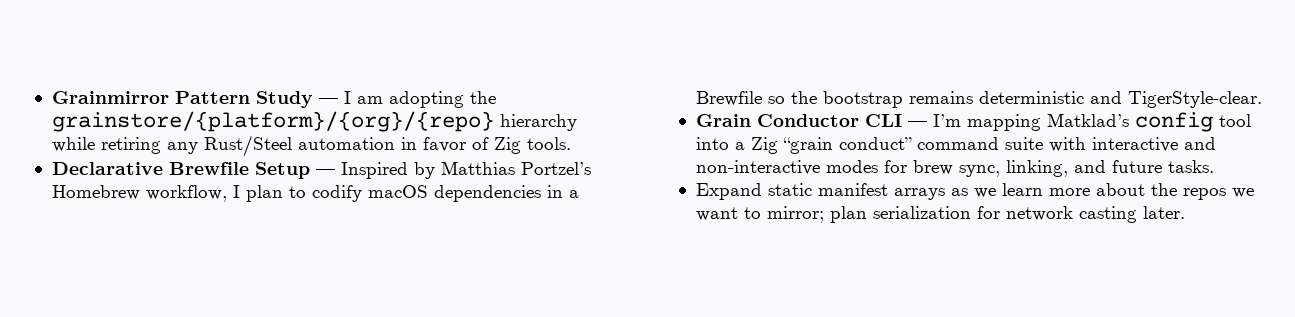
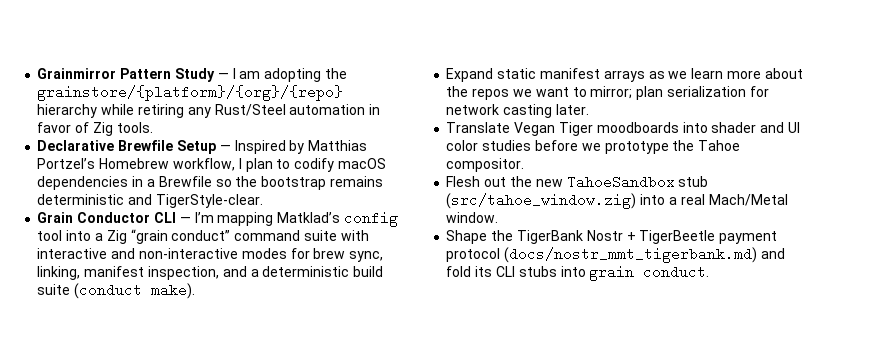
[1073,160,1214,173] and future tasks. -> [84,266,384,280] [37,283,196,299] manifest inspection, and a deterministic build suite (conduct make).
(1185, 212) none -> [446,122,800,136] [446,140,741,154] [446,158,525,172] [446,175,709,189] [446,193,788,209] [446,212,499,223] [446,230,778,244] [446,247,785,263] [446,265,710,281] // Translate Vegan Tiger moodboards into shader and UI color studies before we prototype the Tahoe compositor. // Flesh out the new TahoeSandbox stub (src/tahoe_window.zig) into a real Mach/Metal window. // Shape the TigerBank Nostr + TigerBeetle payment protocol (docs/nostr_mmt_tigerbank.md) and fold its CLI stubs into grain conduct.

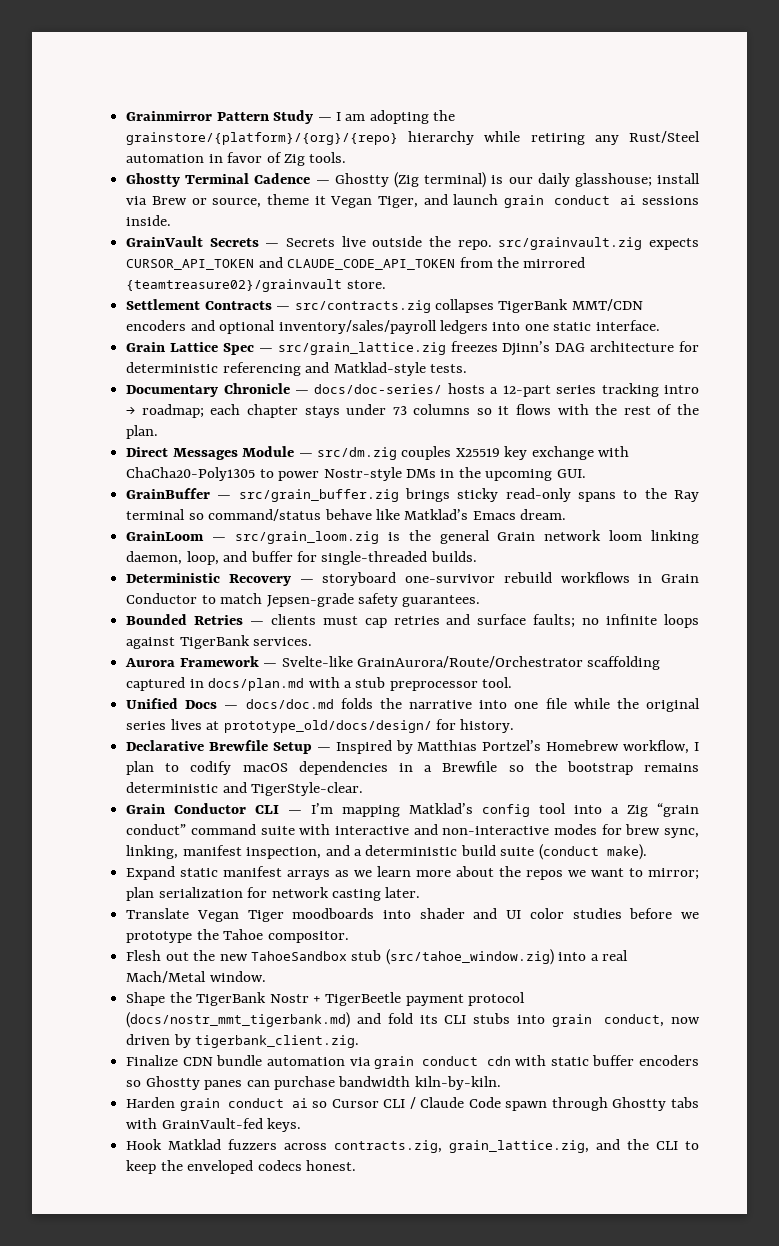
(153, 127) none -> [126,172,700,188] [126,194,700,208] [126,215,172,226] [126,236,699,250] [126,257,586,270] [126,279,386,292] [126,299,643,313] [126,320,660,334] [126,341,699,356] [126,362,467,376] [126,383,700,397] [126,404,700,418] [126,425,159,439] [126,446,630,460] [126,467,586,481] [126,488,700,502] [126,509,567,521] [126,530,699,544] [126,551,477,565] [126,572,700,586] [126,593,481,607] [126,614,699,628] [126,635,313,649] [125,656,661,670] [126,677,513,691] [126,698,700,712] [126,719,515,733] // Ghostty Terminal Cadence — Ghostty (Zig terminal) is our daily glasshouse; install via Brew or source, theme it Vegan Tiger, and launch grain conduct ai sessions inside. // GrainVault Secrets — Secrets live outside the repo. src/grainvault.zig expects CURSOR_API_TOKEN and CLAUDE_CODE_API_TOKEN from the mirrored {teamtreasure02}/grainvault store. // Settlement Contracts — src/contracts.zig collapses TigerBank MMT/CDN encoders and optional inventory/sales/payroll ledgers into one static interface. // Grain Lattice Spec — src/grain_lattice.zig freezes Djinn’s DAG architecture for deterministic referencing and Matklad-style tests. // Documentary Chronicle — docs/doc-series/ hosts a 12-part series tracking intro → roadmap; each chapter stays under 73 columns so it flows with the rest of the plan. // Direct Messages Module — src/dm.zig couples X25519 key exchange with ChaCha20-Poly1305 to power Nostr-style DMs in the upcoming GUI. // GrainBuffer — src/grain_buffer.zig brings sticky read-only spans to the Ray terminal so command/status behave like Matklad’s Emacs dream. // GrainLoom — src/grain_loom.zig is the general Grain network loom linking daemon, loop, and buffer for single-threaded builds. // Deterministic Recovery — storyboard one-survivor rebuild workflows in Grain Conductor to match Jepsen-grade safety guarantees. // Bounded Retries — clients must cap retries and surface faults; no infinite loops against TigerBank services. // Aurora Framework — Svelte-like GrainAurora/Route/Orchestrator scaffolding captured in docs/plan.md with a stub preprocessor tool. // Unified Docs — docs/doc.md folds the narrative into one file while the original series lives at prototype_old/docs/design/ for history.
[643,265,710,279] conduct. -> [604,1014,700,1027] [126,1034,360,1048] [126,1055,699,1069] [126,1076,501,1090] [126,1097,699,1111] [126,1118,302,1132] [126,1139,699,1153] [126,1160,356,1174] conduct, now driven by tigerbank_client.zig. // Finalize CDN bundle automation via grain conduct cdn with static buffer encoders so Ghostty panes can purchase bandwidth kiln-by-kiln. // Harden grain conduct ai so Cursor CLI / Claude Code spawn through Ghostty tabs with GrainVault-fed keys. // Hook Matklad fuzzers across contracts.zig, grain_lattice.zig, and the CLI to keep the enveloped codecs honest.

